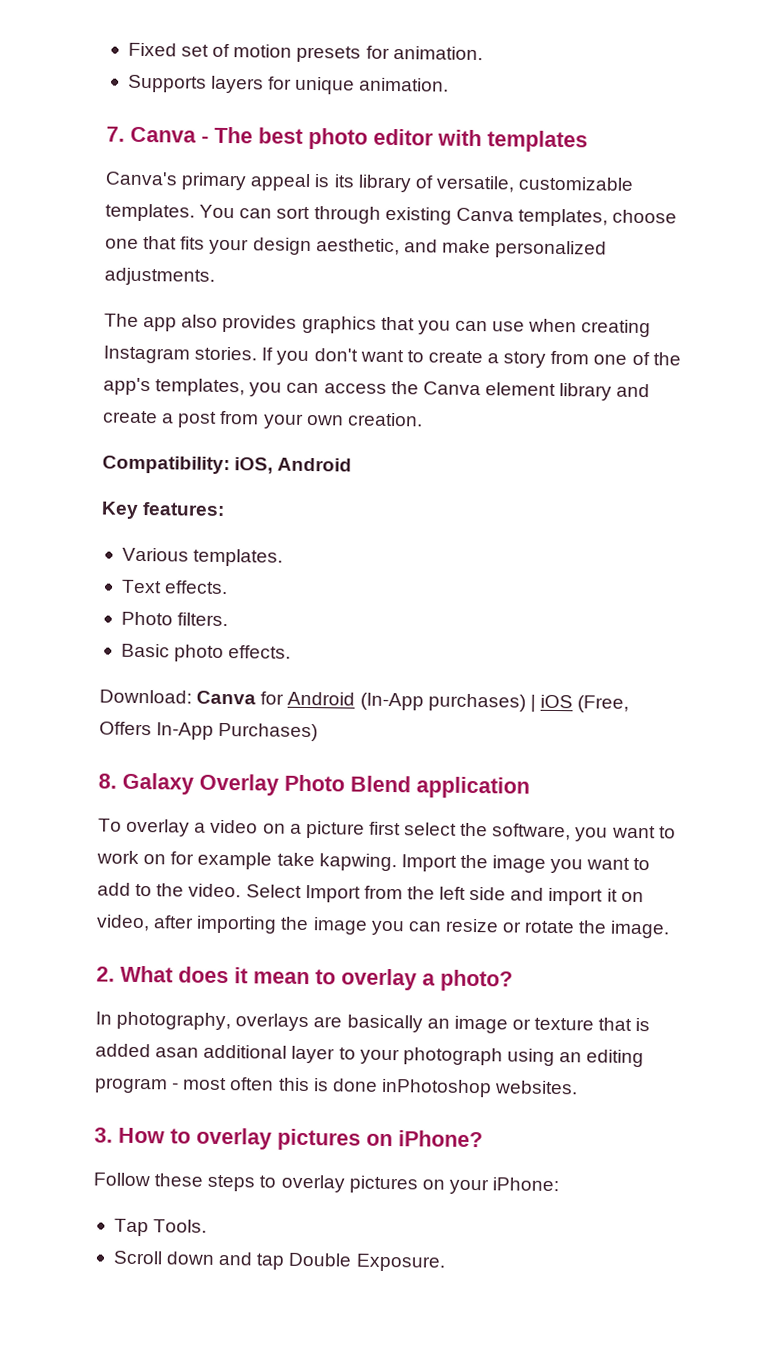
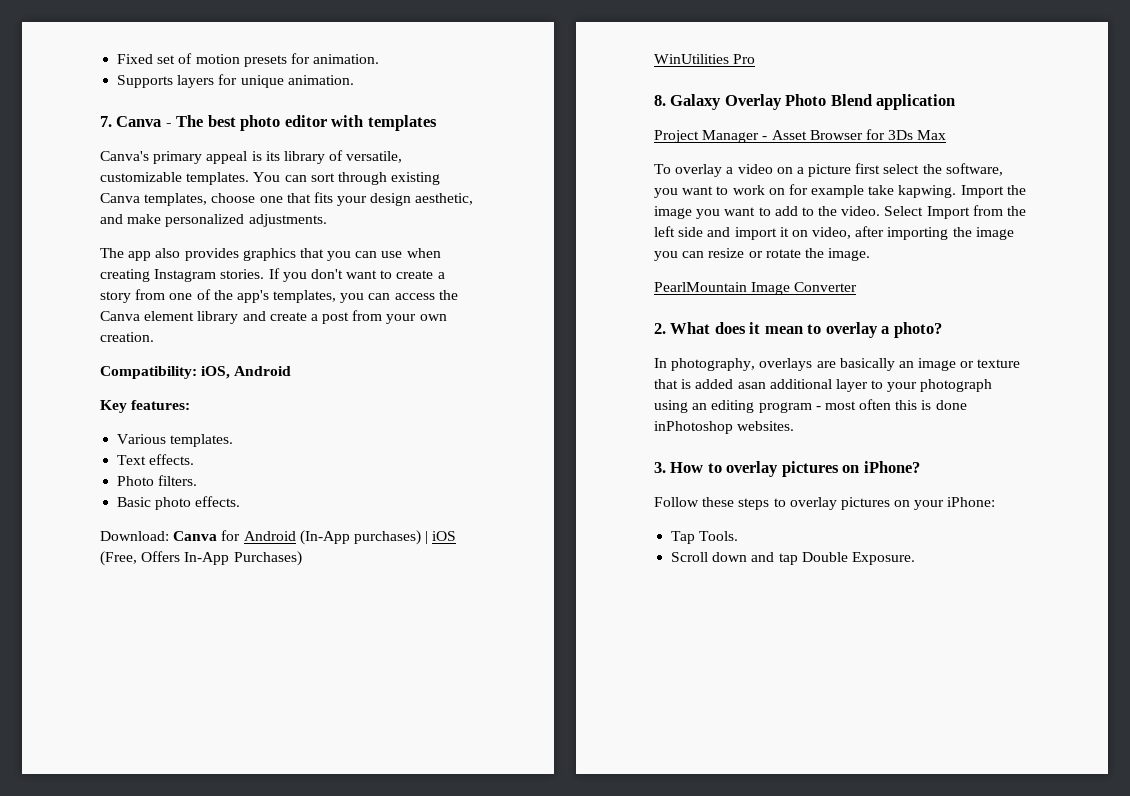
(319, 732) none -> [654,54,756,64] // WinUtilities Pro
(530, 787) none -> [654,129,947,143] // Project Manager - Asset Browser for 3Ds Max
(671, 929) none -> [654,282,858,295] // PearlMountain Image Converter

